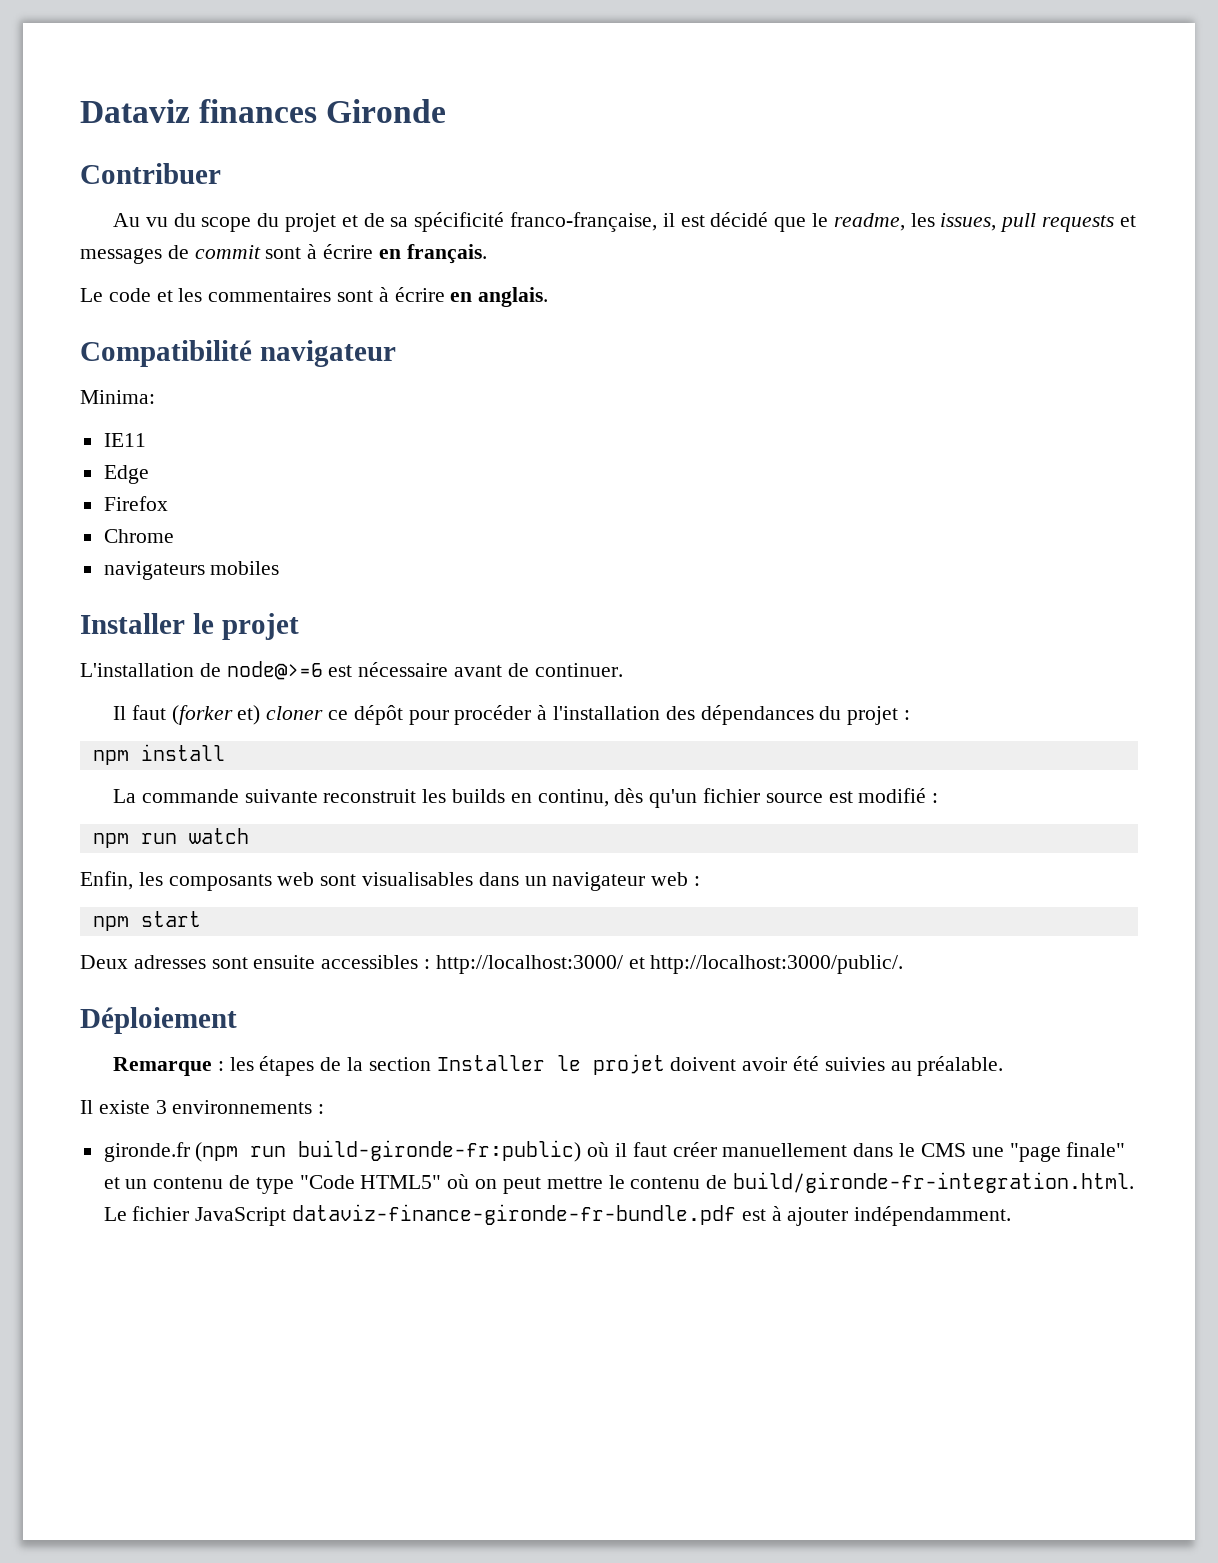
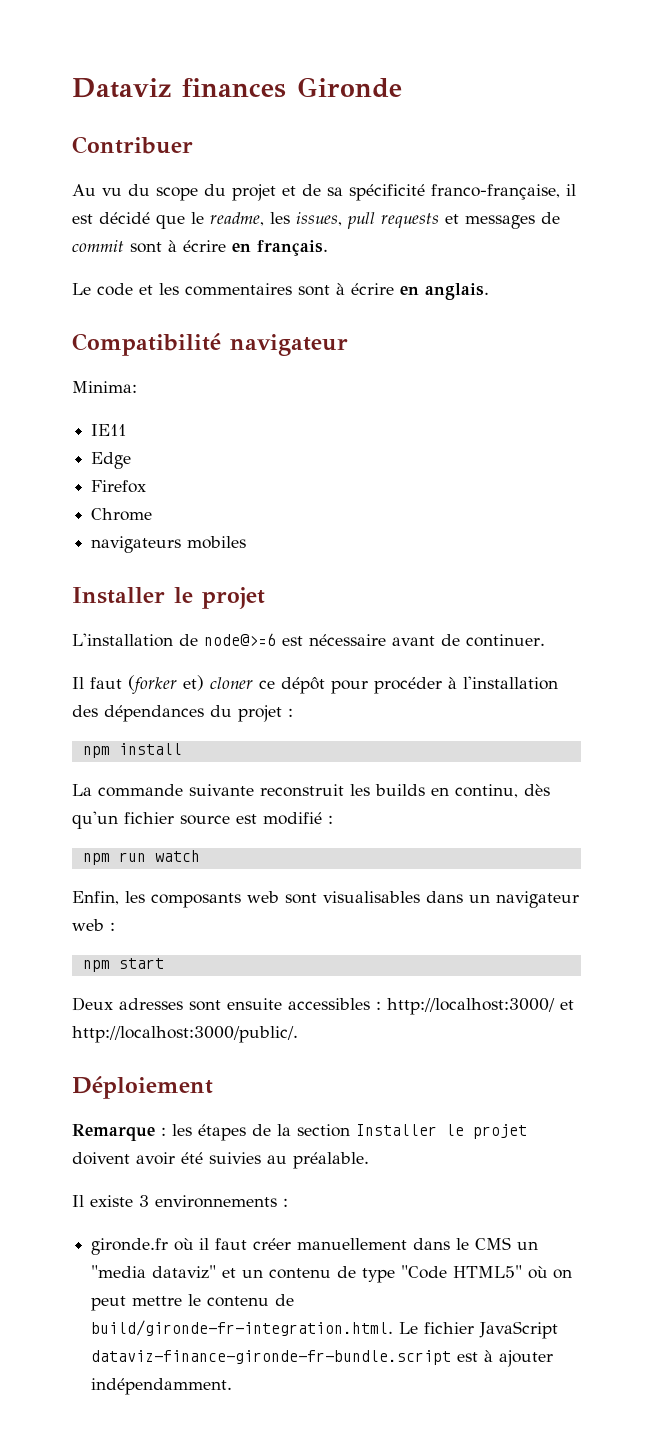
[195,1140,582,1162] (npm run build-gironde-fr:public) -> (169, 1246) none
[971,1142,1126,1162] une "page finale" -> [517,1241,539,1250] [91,1265,217,1279] un "media dataviz"
[292,1204,737,1225] dataviz-finance-gironde-fr-bundle.pdf -> [91,1350,452,1365] dataviz-finance-gironde-fr-bundle.script

